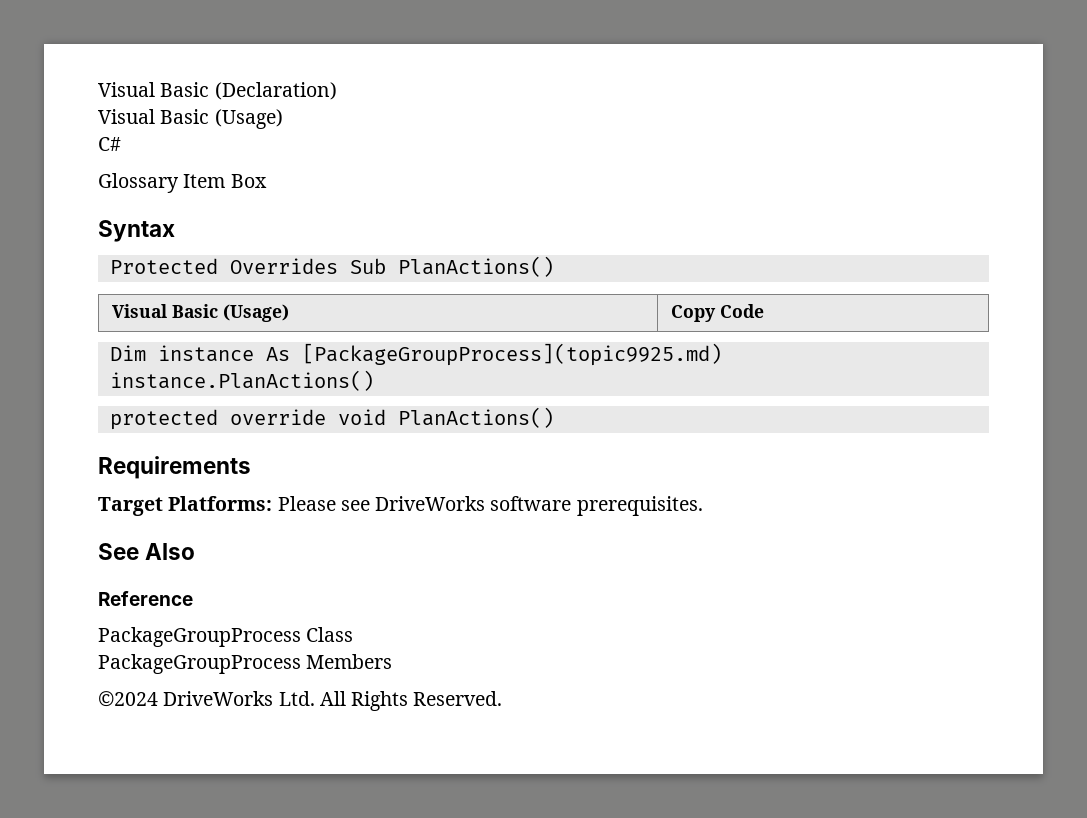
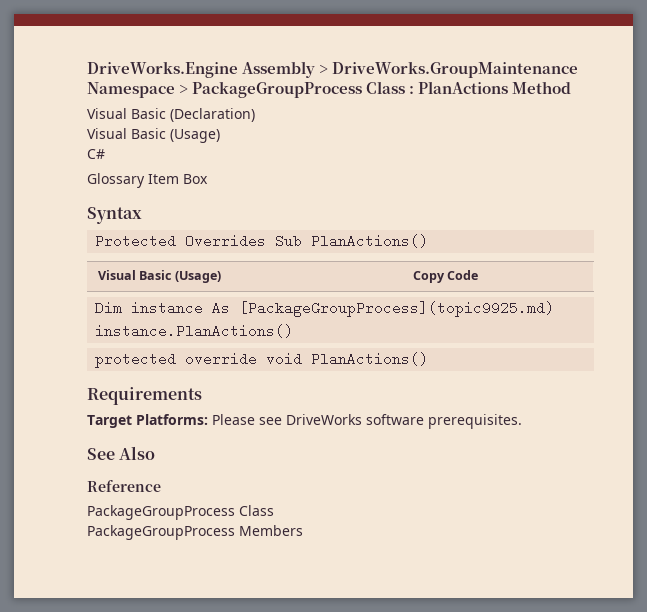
(98, 89) none -> [87,61,579,78] [87,81,572,98] DriveWorks.Engine Assembly > DriveWorks.GroupMaintenance Namespace > PackageGroupProcess Class : PlanActions Method //
[98,691,503,711] // ©2024 DriveWorks Ltd. All Rights Reserved. -> (303, 530) none

